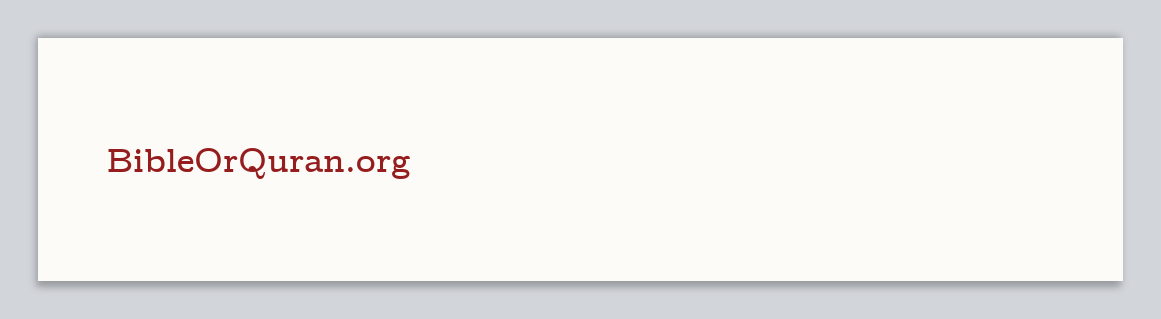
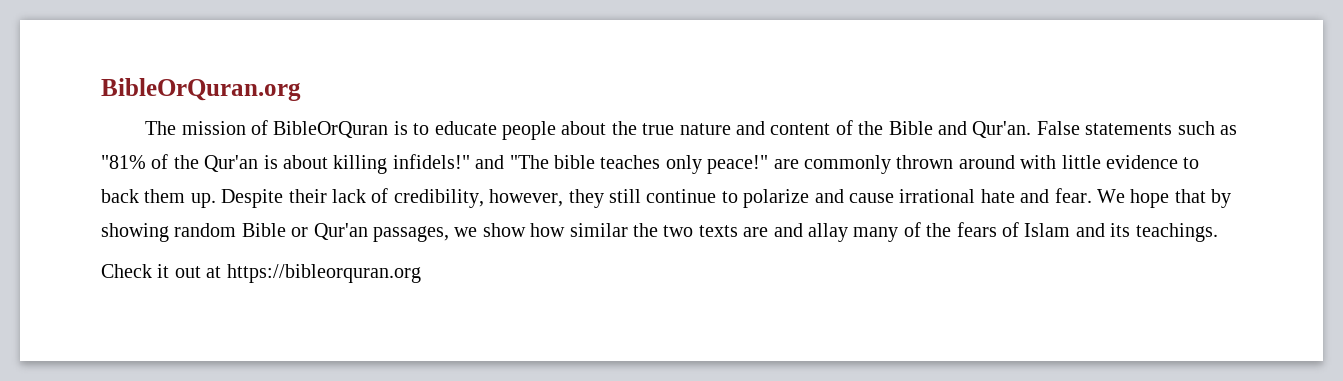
(411, 163) none -> [145,120,1238,140] [101,154,1200,174] [101,188,1232,208] [101,222,1218,242] [101,264,421,283] // The mission of BibleOrQuran is to educate people about the true nature and content of the Bible and Qur'an. False statements such as "81% of the Qur'an is about killing infidels!" and "The bible teaches only peace!" are commonly thrown around with little evidence to back them up. Despite their lack of credibility, however, they still continue to polarize and cause irrational hate and fear. We hope that by showing random Bible or Qur'an passages, we show how similar the two texts are and allay many of the fears of Islam and its teachings. // Check it out at https://bibleorquran.org

